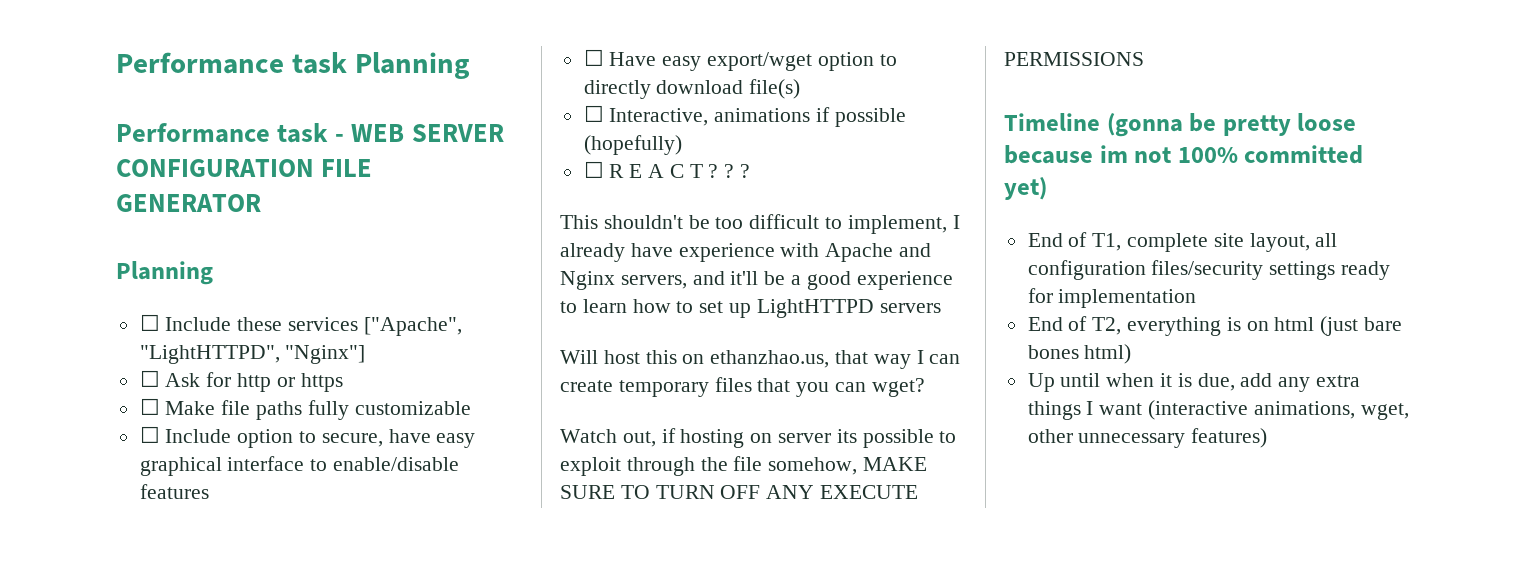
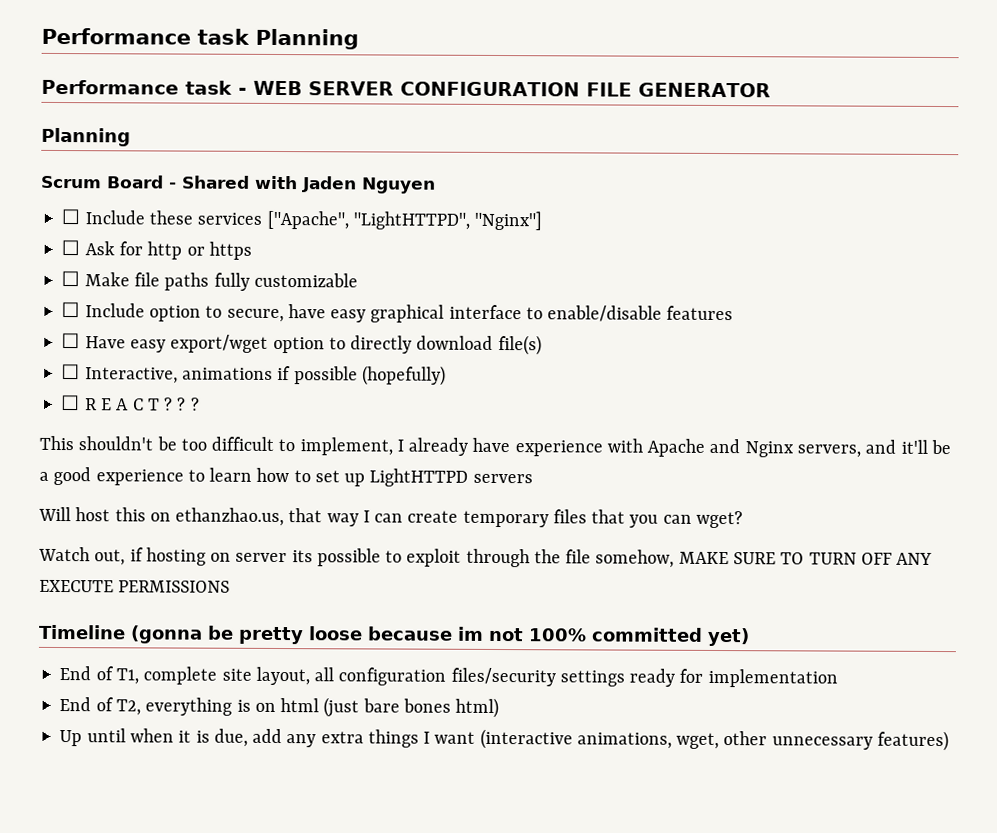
(213, 273) none -> [41,175,436,194] // Scrum Board - Shared with Jaden Nguyen

